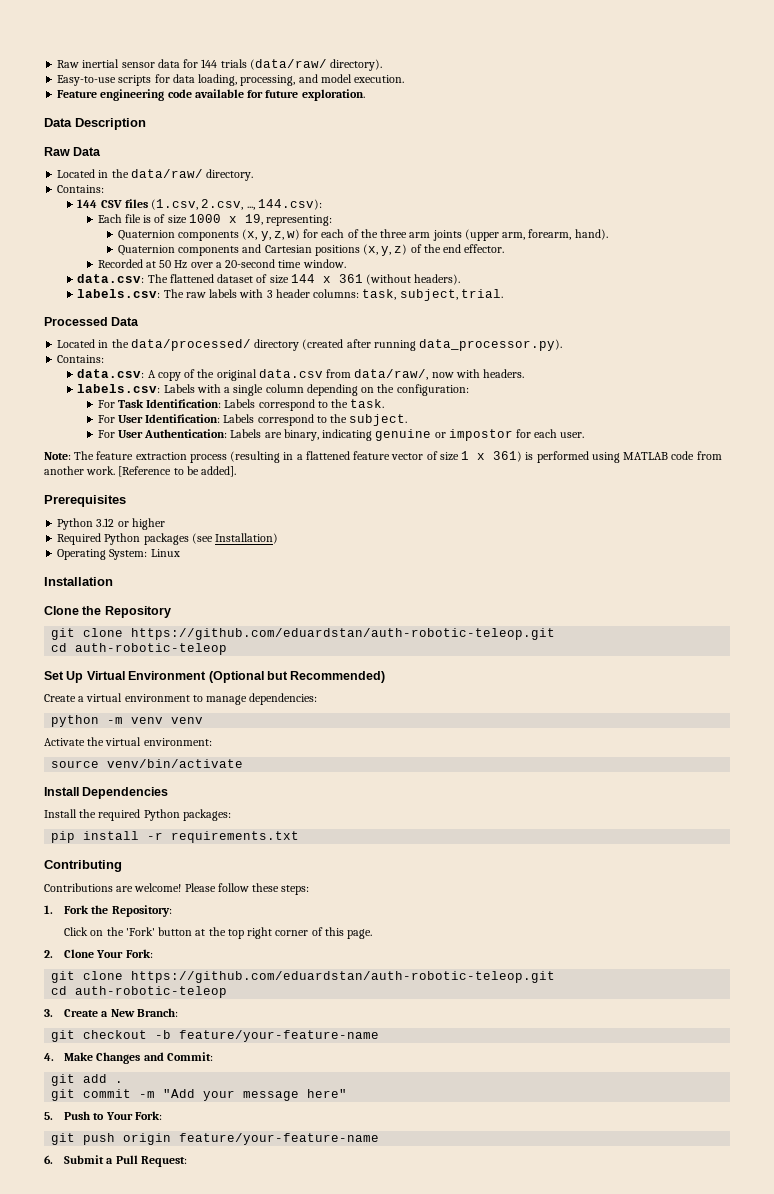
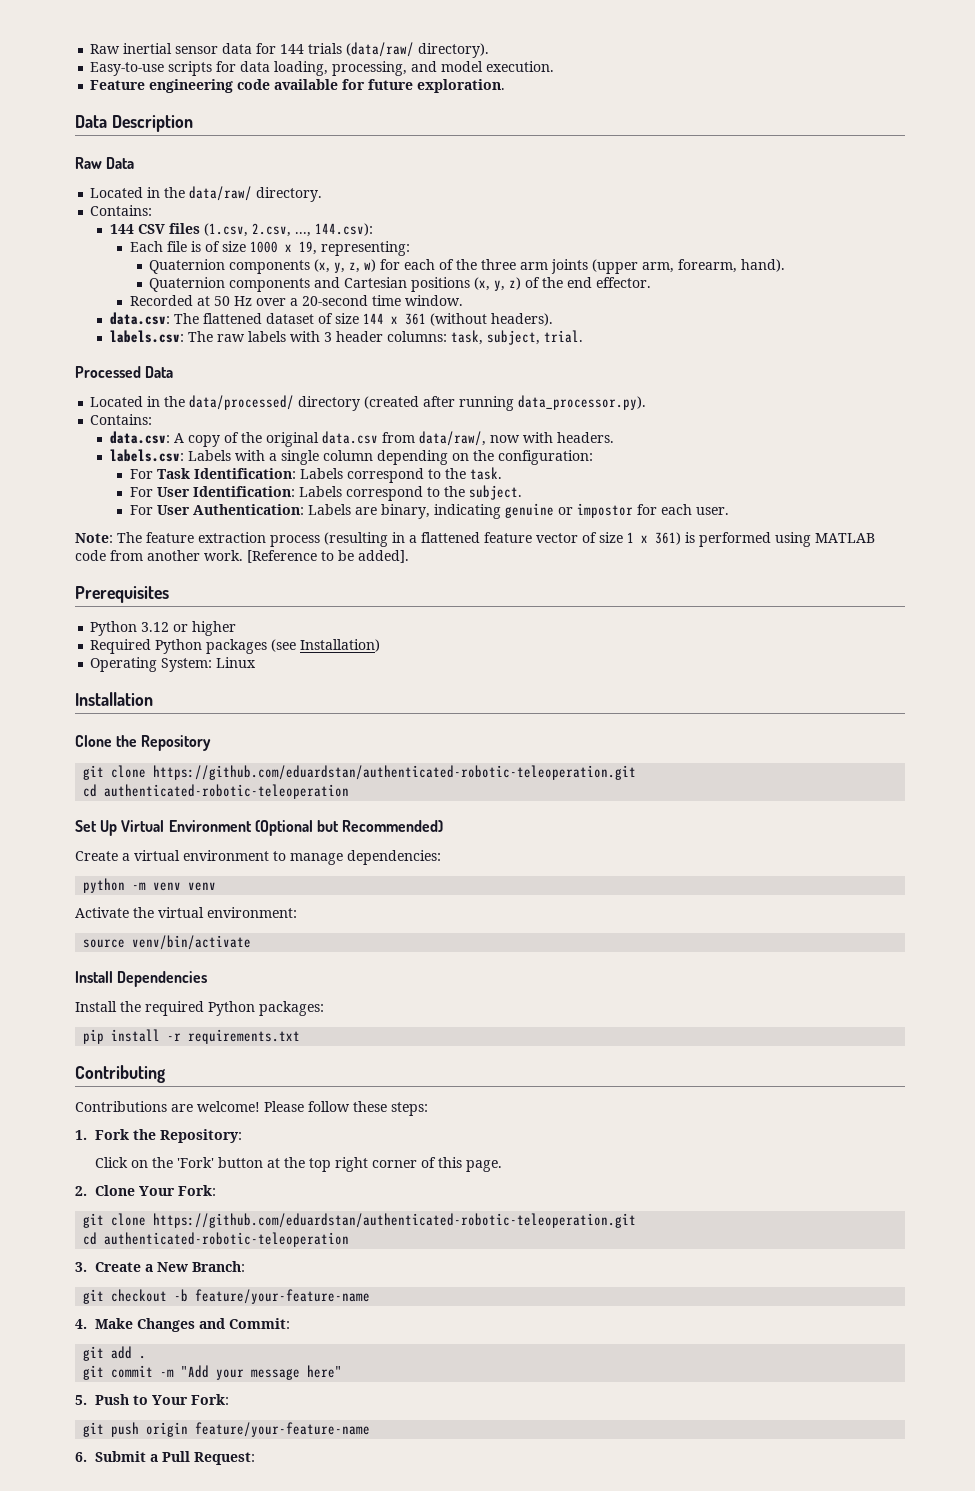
[131,628,556,640] [51,643,228,655] https://github.com/eduardstan/auth-robotic-teleop.git // cd auth-robotic-teleop -> [153,765,637,780] [83,784,350,799] https://github.com/eduardstan/authenticated-robotic-teleoperation.git // cd authenticated-robotic-teleoperation
[131,971,556,983] [51,986,228,998] https://github.com/eduardstan/auth-robotic-teleop.git // cd auth-robotic-teleop -> [153,1213,637,1228] [83,1232,350,1247] https://github.com/eduardstan/authenticated-robotic-teleoperation.git // cd authenticated-robotic-teleoperation

